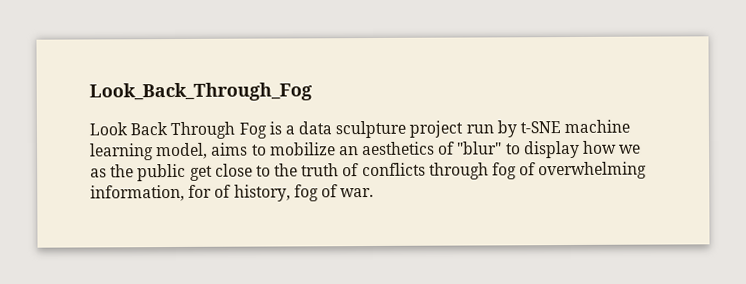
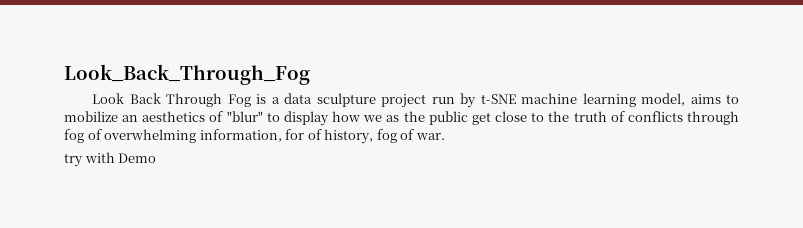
(375, 192) none -> [64,152,157,167] // try with Demo

